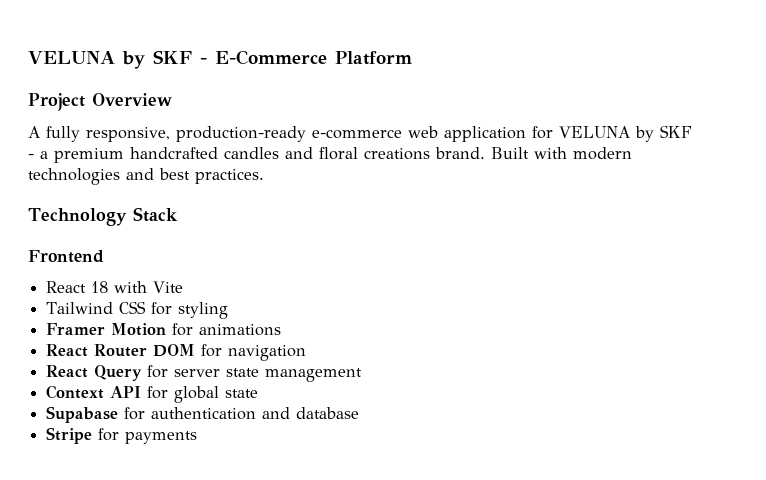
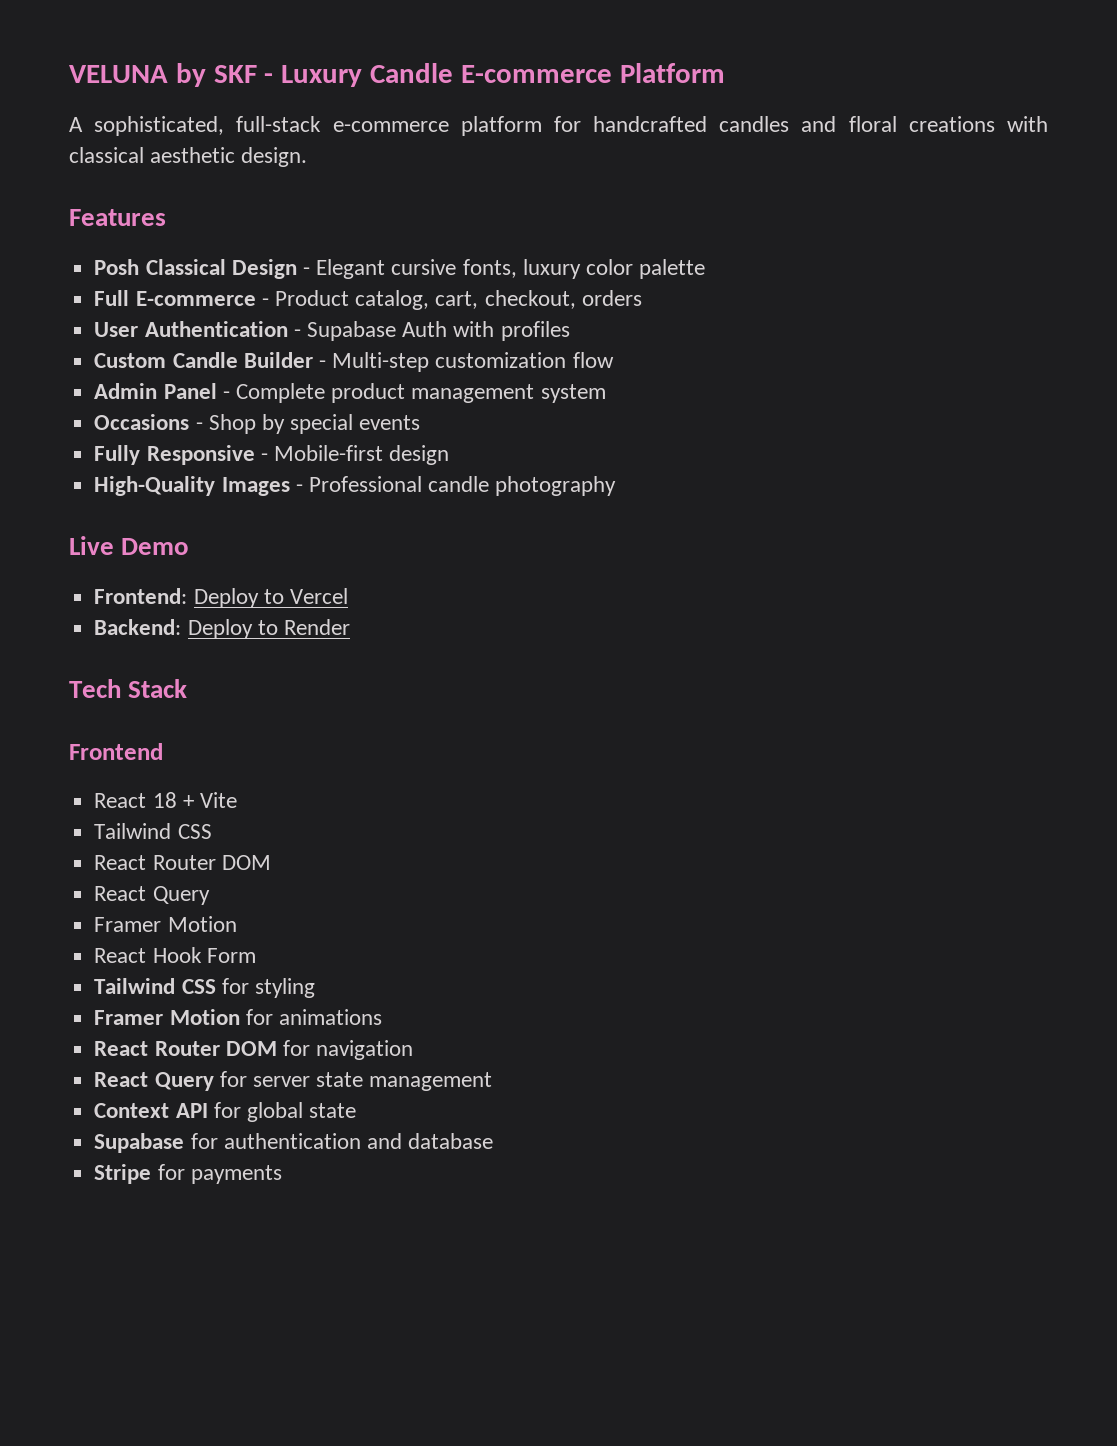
[28,50,327,69] VELUNA by SKF - E-Commerce -> [69,63,612,87] VELUNA by SKF - Luxury Candle E-commerce
[28,93,172,111] // Project Overview -> (725, 73) none
[46,125,692,142] [28,148,124,163] fully responsive, production-ready e-commerce web application for VELUNA by SKF - a premium -> [94,116,581,136] sophisticated, full-stack e-commerce platform for
[435,147,632,160] [28,168,264,185] [28,208,127,226] brand. Built with modern technologies and best practices. // Technology -> [1006,116,1048,132] [69,147,308,167] [69,209,166,226] [94,259,706,279] [94,290,642,310] [94,321,570,341] [94,352,614,372] [94,383,606,403] [94,414,421,434] [94,445,450,465] [94,476,617,496] [69,536,190,555] [94,588,348,608] [94,619,350,639] [69,679,121,698] with classical aesthetic design. // Features // Posh Classical Design - Elegant cursive fonts, luxury color palette // Full E-commerce - Product catalog, cart, checkout, orders // User Authentication - Supabase Auth with profiles // Custom Candle Builder - Multi-step customization flow // Admin Panel - Complete product management system // Occasions - Shop by special events // Fully Responsive - Mobile-first design // High-Quality Images - Professional candle photography // Live Demo // Frontend: Deploy to Vercel // Backend: Deploy to Render // Tech
[114,281,148,293] with -> [182,795,194,808] +
(147, 307) none -> [94,855,271,870] [94,886,210,905] [94,916,237,932] [94,947,256,963] [94,978,216,994] // React Router DOM // React Query // Framer Motion // React Hook Form // Tailwind CSS

